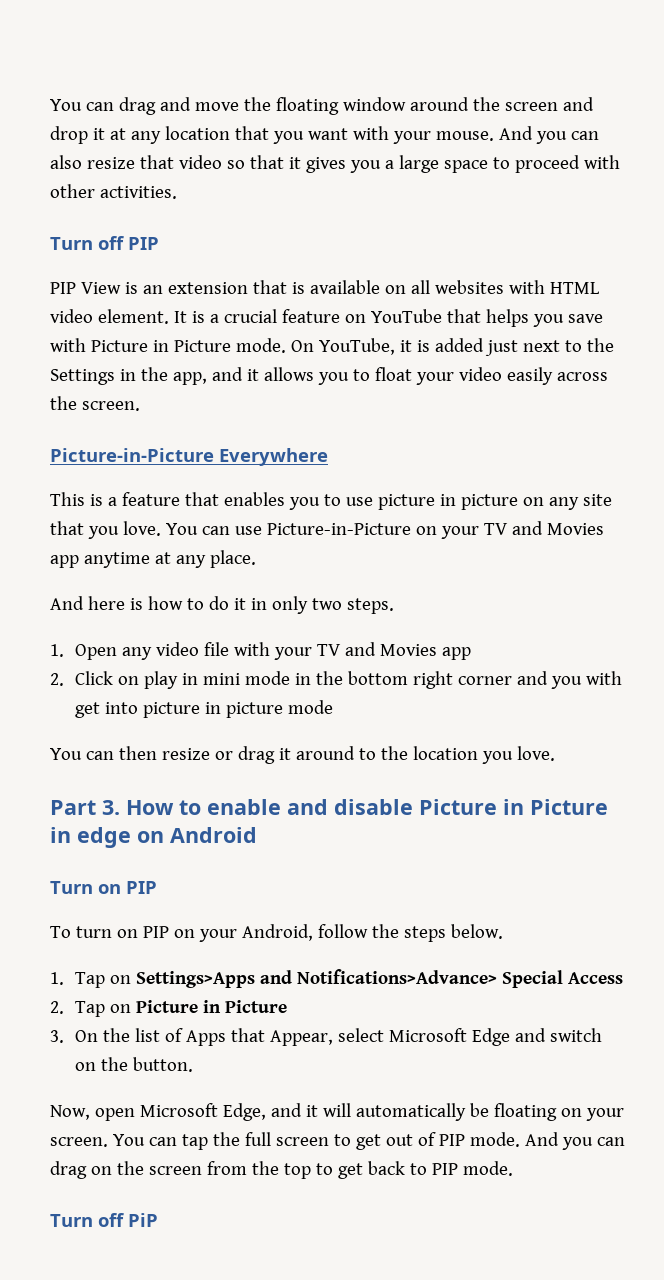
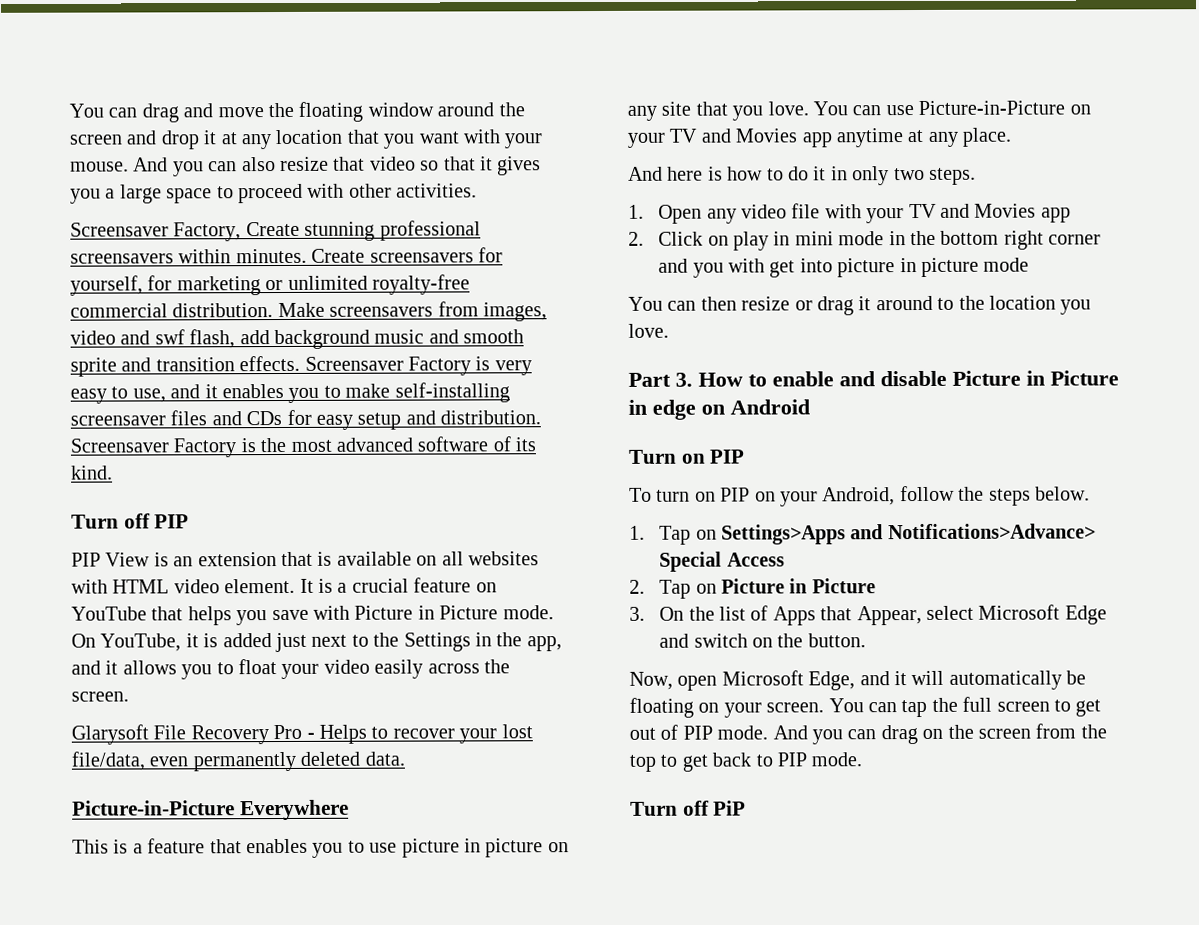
(177, 192) none -> [70,220,481,242] [70,247,503,264] [70,274,470,296] [70,301,547,322] [70,329,525,350] [70,355,532,377] [70,382,510,404] [70,409,542,430] [70,436,537,458] [71,465,113,480] // Screensaver Factory, Create stunning professional screensavers within minutes. Create screensavers for yourself, for marketing or unlimited royalty-free commercial distribution. Make screensavers from images, video and swf flash, add background music and smooth sprite and transition effects. Screensaver Factory is very easy to use, and it enables you to make self-installing screensaver files and CDs for easy setup and distribution. Screensaver Factory is the most advanced software of its kind.
(140, 406) none -> [71,724,533,745] [71,751,405,772] // Glarysoft File Recovery Pro - Helps to recover your lost file/data, even permanently deleted data.

